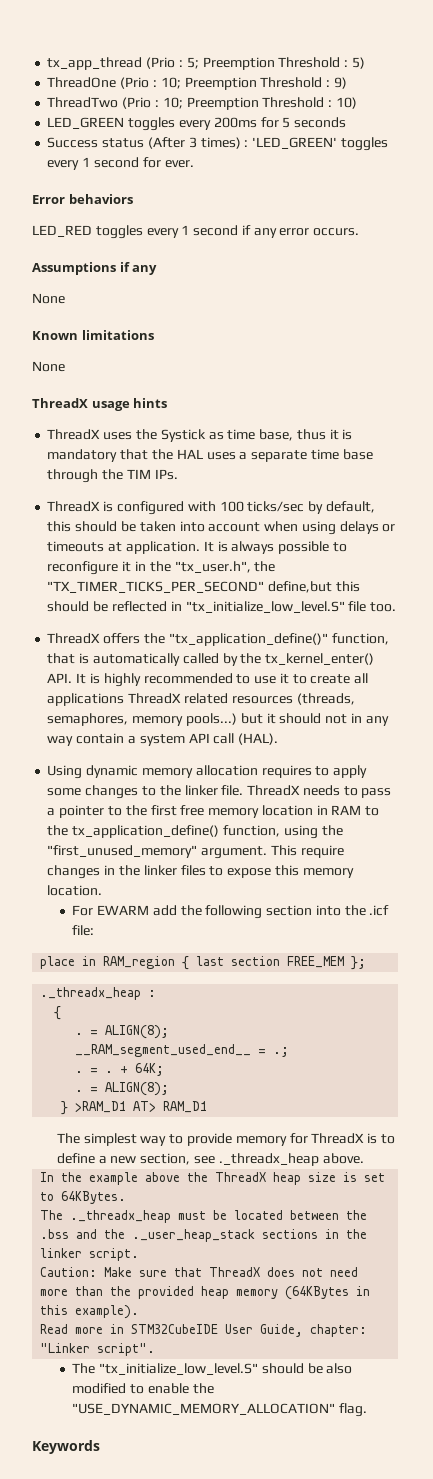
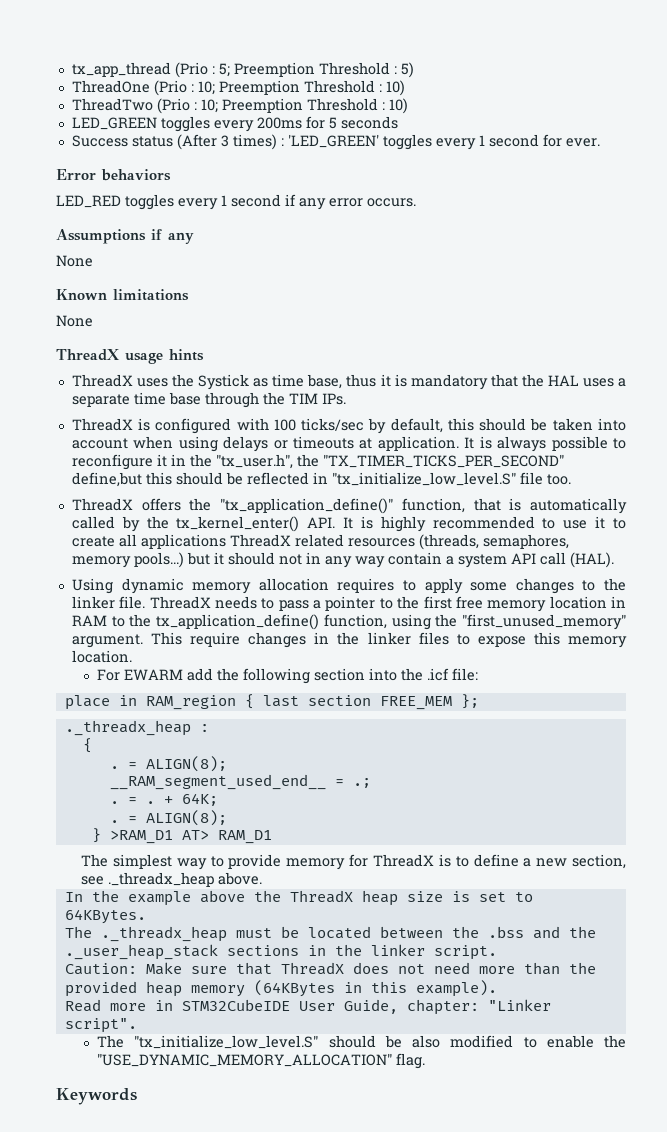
[333,77,347,89] 9) -> [385,80,405,96] 10)

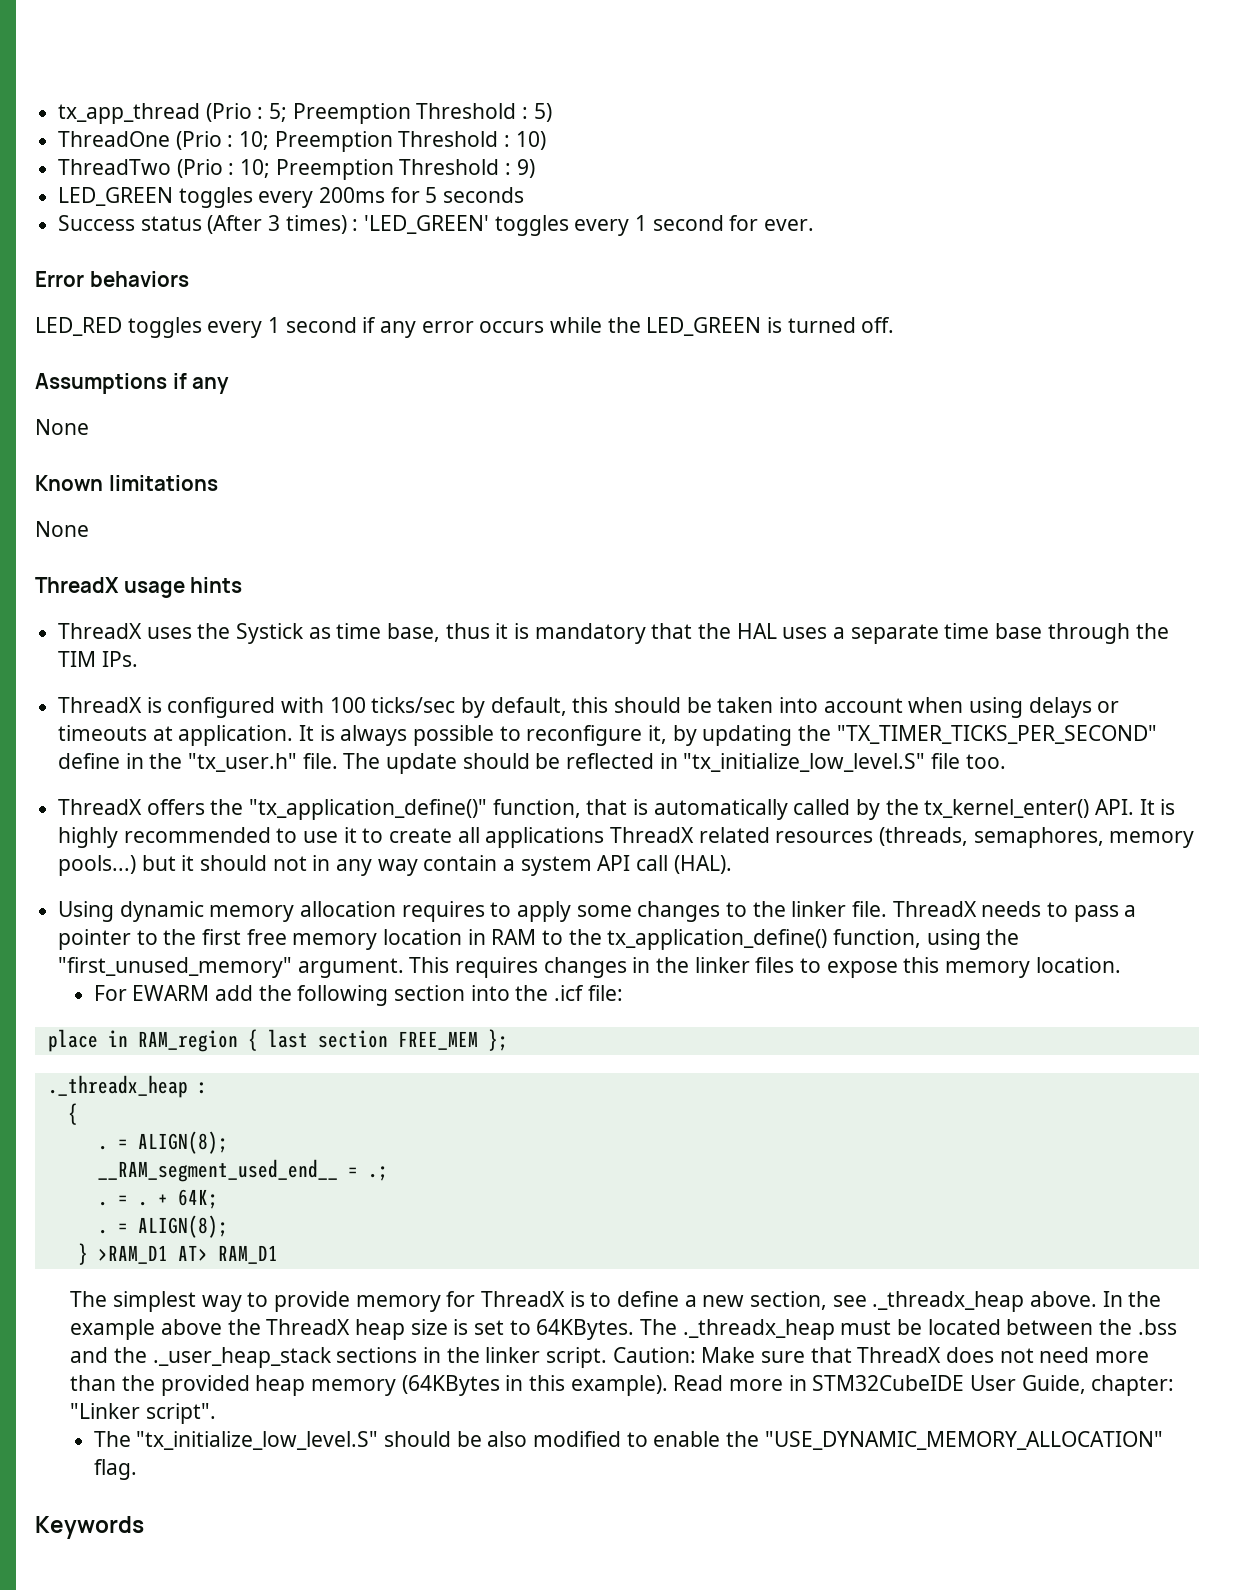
[388,98,408,114] 10) -> [516,159,535,178] 9)
[367,198,416,207] occurs. -> [479,317,895,336] occurs while the LED_GREEN is turned off.
[156,454,564,469] [71,472,172,487] it in the "tx_user.h", the "TX_TIMER_TICKS_PER_SECOND" define,but this -> [648,725,1157,746] [58,753,458,774] it, by updating the "TX_TIMER_TICKS_PER_SECOND" define in the "tx_user.h" file. The update
[190,632,241,647] require -> [455,957,539,978] requires
(263, 878) // -> (1098, 1299) none
(146, 916) // -> (635, 1329) none
(497, 952) // -> (608, 1357) none
(497, 988) // -> (668, 1385) none

